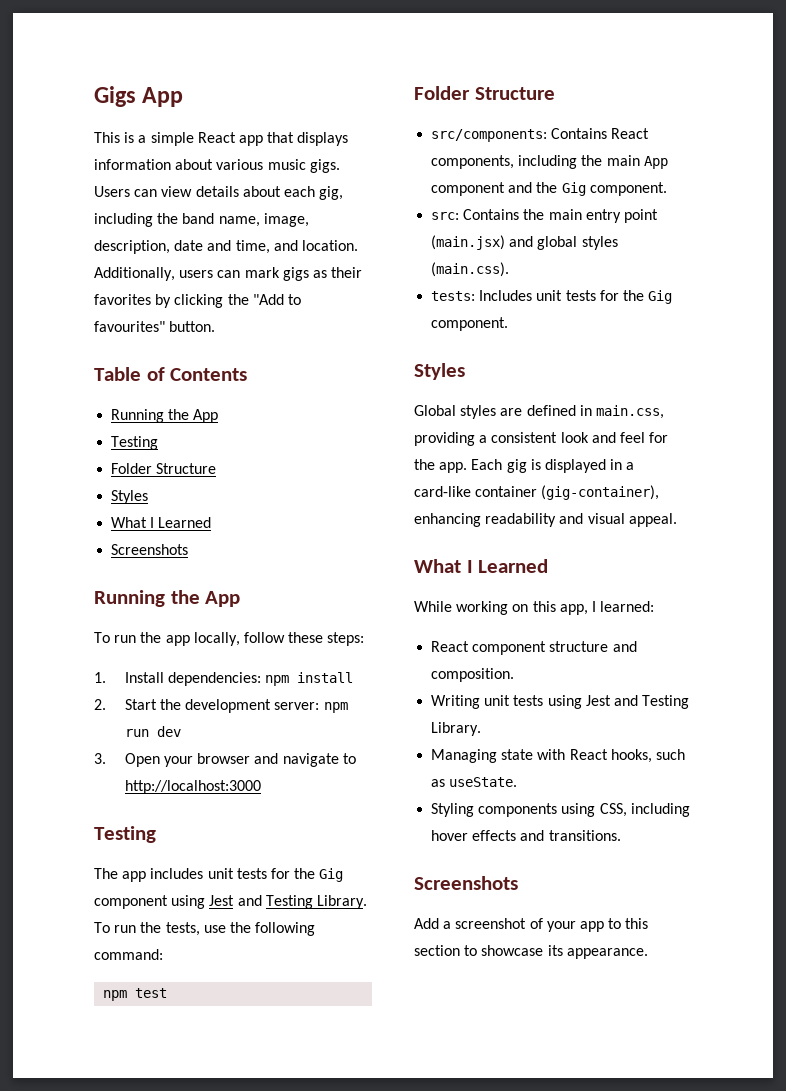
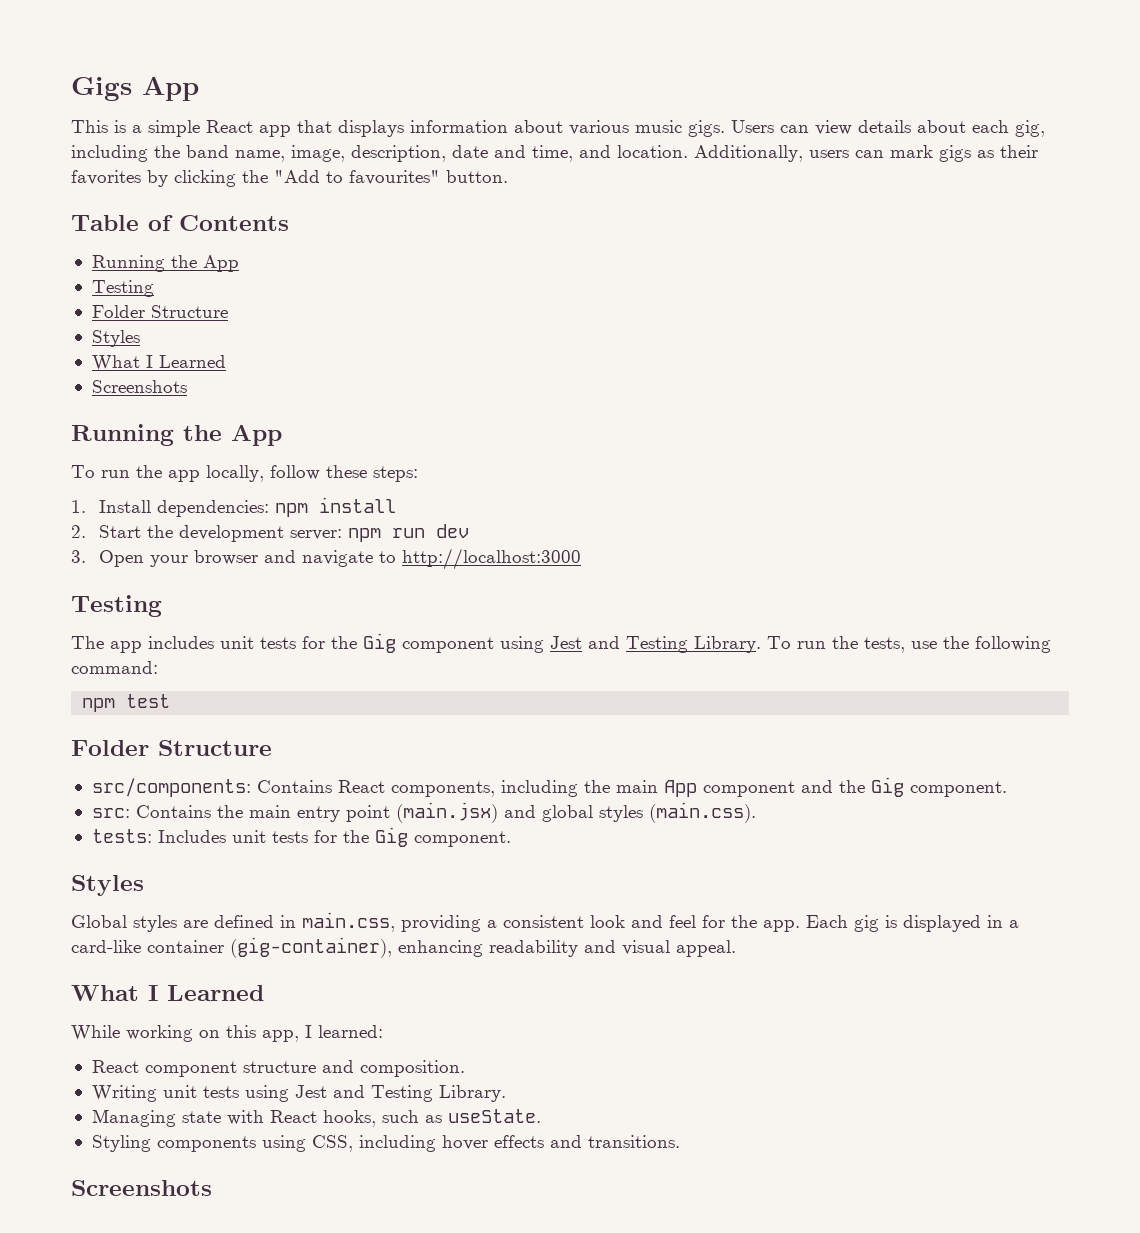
[414,918,649,932] [414,945,648,959] // Add a screenshot of your app to this section to showcase its appearance. -> (212, 1188) none

